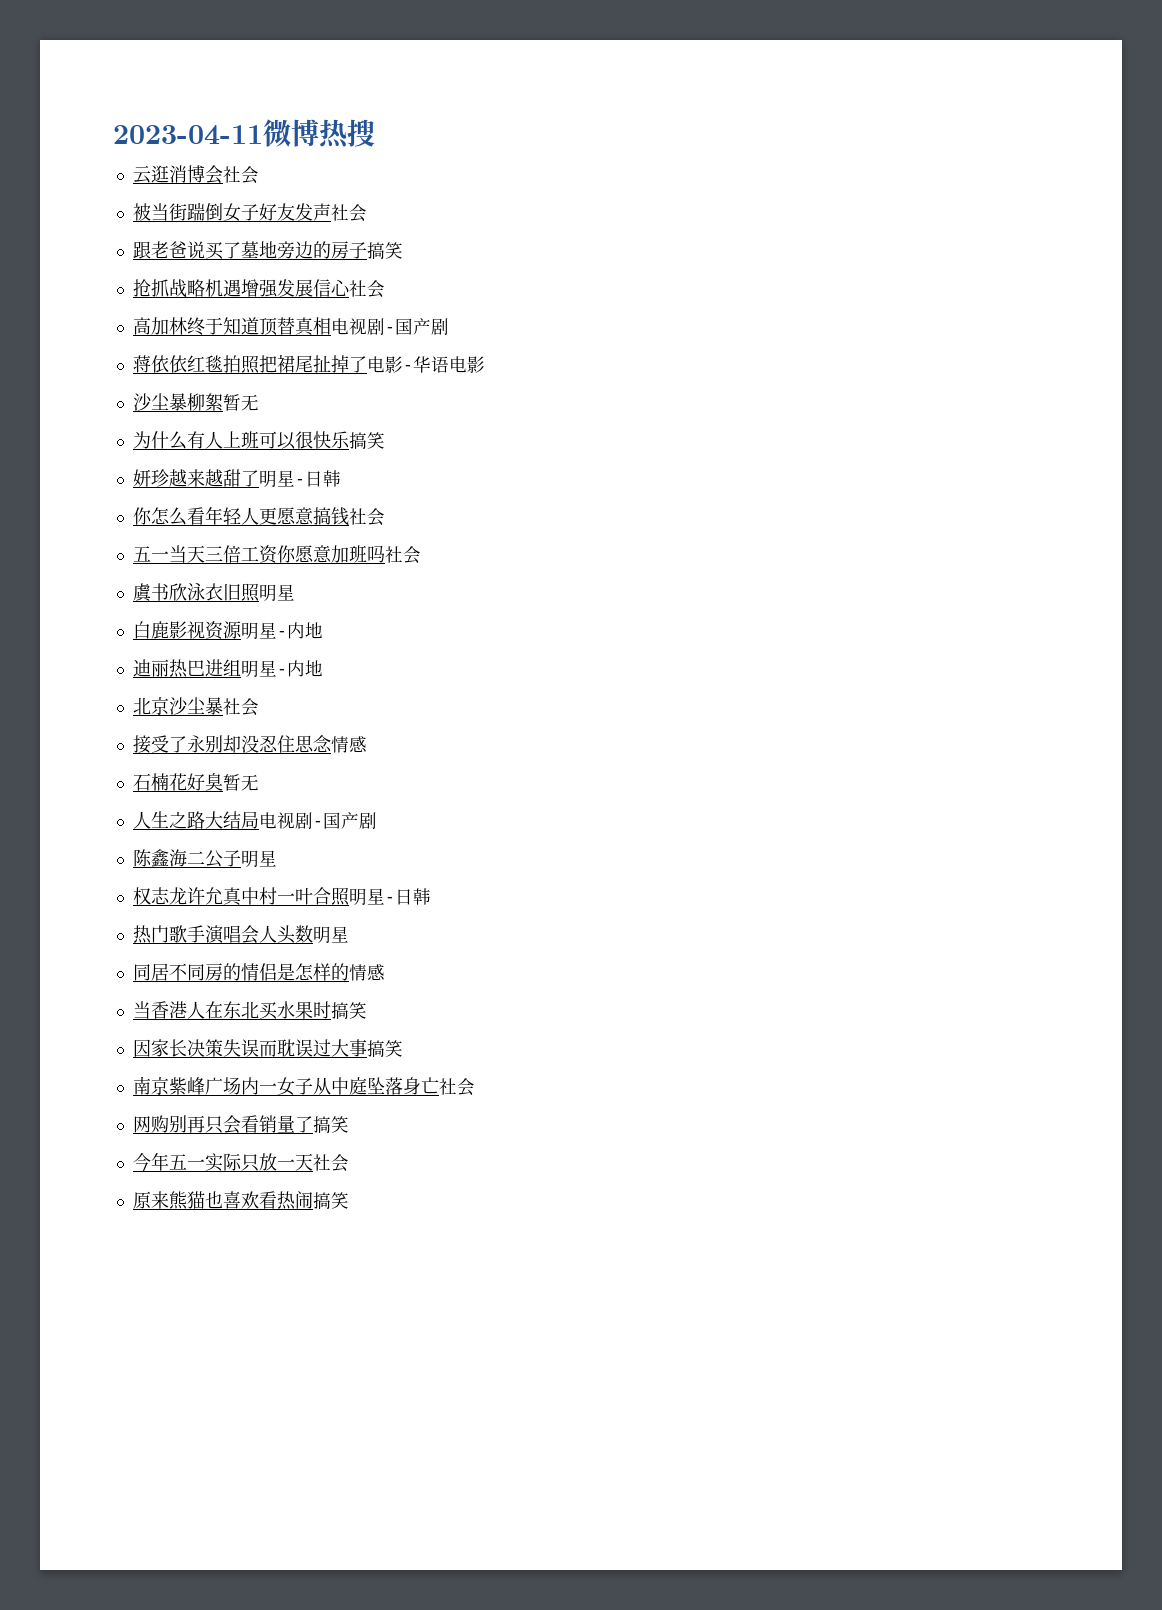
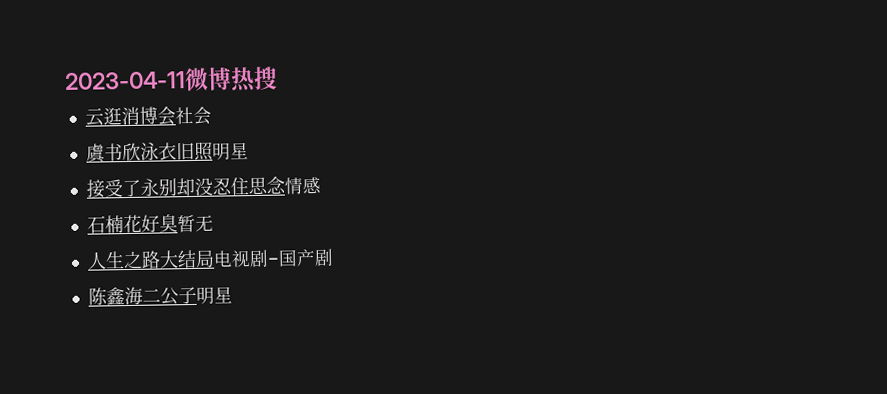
[132,202,367,222] [132,241,403,260] [132,279,385,298] [132,317,449,336] [132,354,485,374] [132,393,259,411] [132,431,385,450] [132,469,341,488] [132,506,385,526] [132,545,421,564] // 被当街踹倒女子好友发声社会 // 跟老爸说买了墓地旁边的房子搞笑 // 抢抓战略机遇增强发展信心社会 // 高加林终于知道顶替真相电视剧-国产剧 // 蒋依依红毯拍照把裙尾扯掉了电影-华语电影 // 沙尘暴柳絮暂无 // 为什么有人上班可以很快乐搞笑 // 妍珍越来越甜了明星-日韩 // 你怎么看年轻人更愿意搞钱社会 // 五一当天三倍工资你愿意加班吗社会 -> (212, 115) none
[132,621,323,640] [132,659,323,678] [132,697,259,716] // 白鹿影视资源明星-内地 // 迪丽热巴进组明星-内地 // 北京沙尘暴社会 -> (249, 151) none
[132,887,431,906] [132,925,349,944] [132,963,385,981] [132,1001,367,1020] [132,1039,403,1057] [132,1076,475,1096] [132,1115,349,1134] [132,1152,349,1172] [132,1191,349,1210] // 权志龙许允真中村一叶合照明星-日韩 // 热门歌手演唱会人头数明星 // 同居不同房的情侣是怎样的情感 // 当香港人在东北买水果时搞笑 // 因家长决策失误而耽误过大事搞笑 // 南京紫峰广场内一女子从中庭坠落身亡社会 // 网购别再只会看销量了搞笑 // 今年五一实际只放一天社会 // 原来熊猫也喜欢看热闹搞笑 -> (233, 295) none

